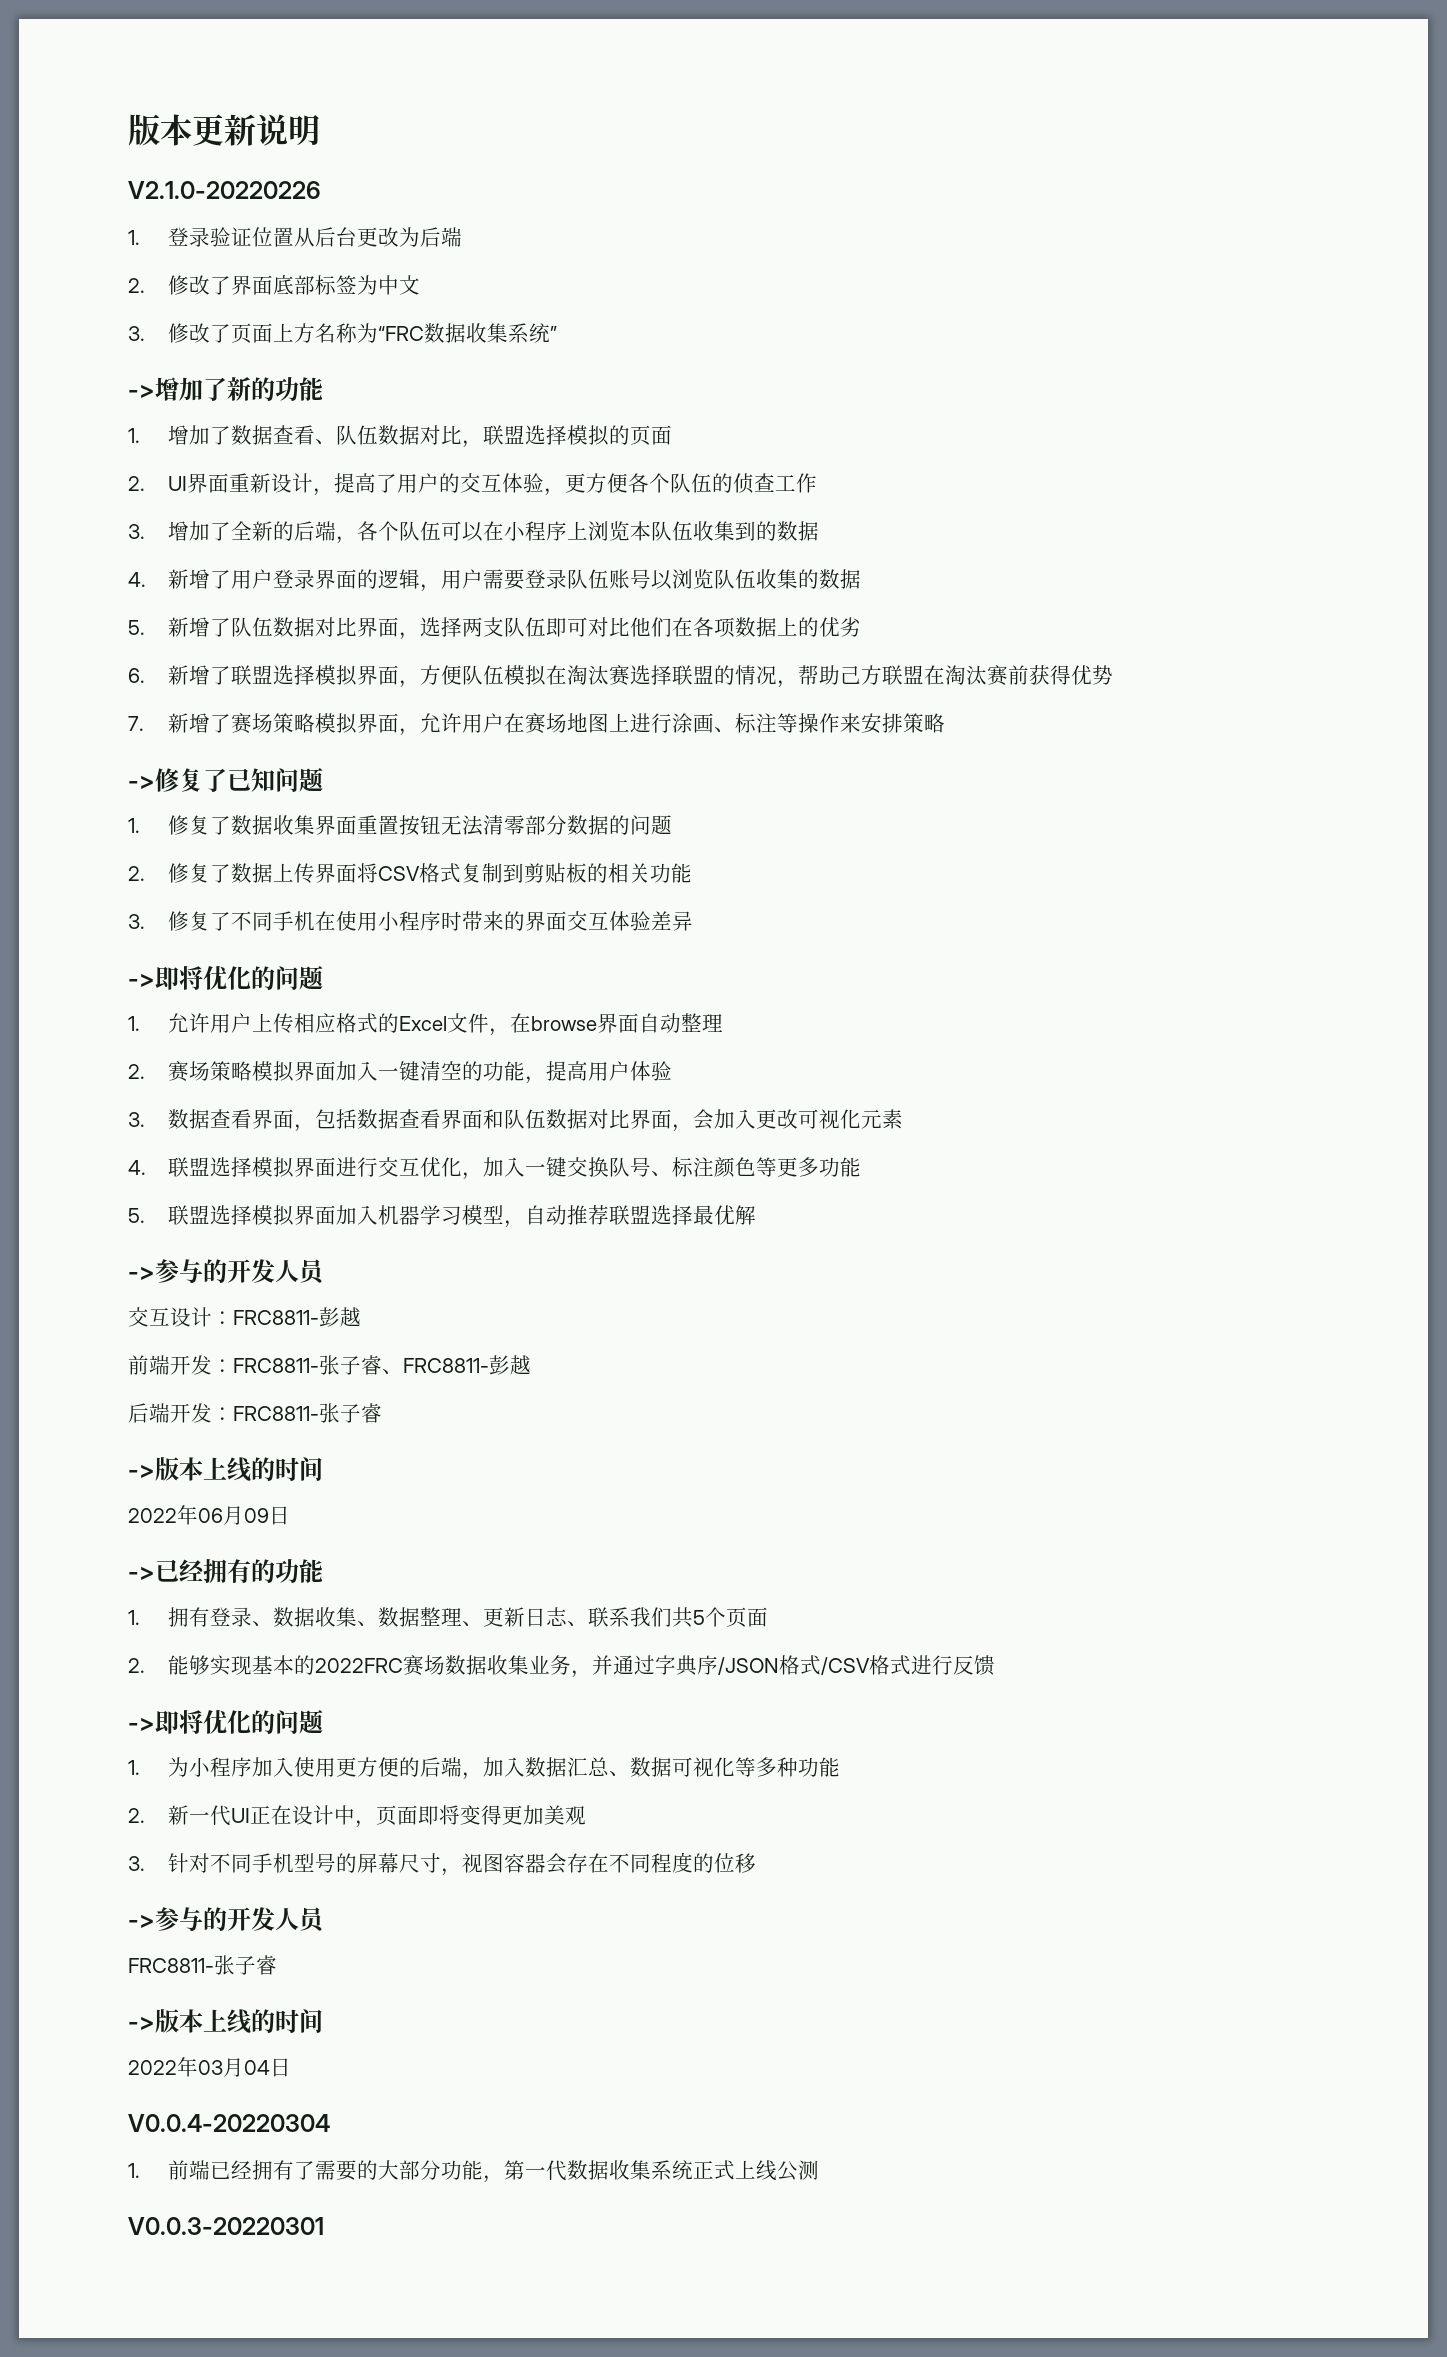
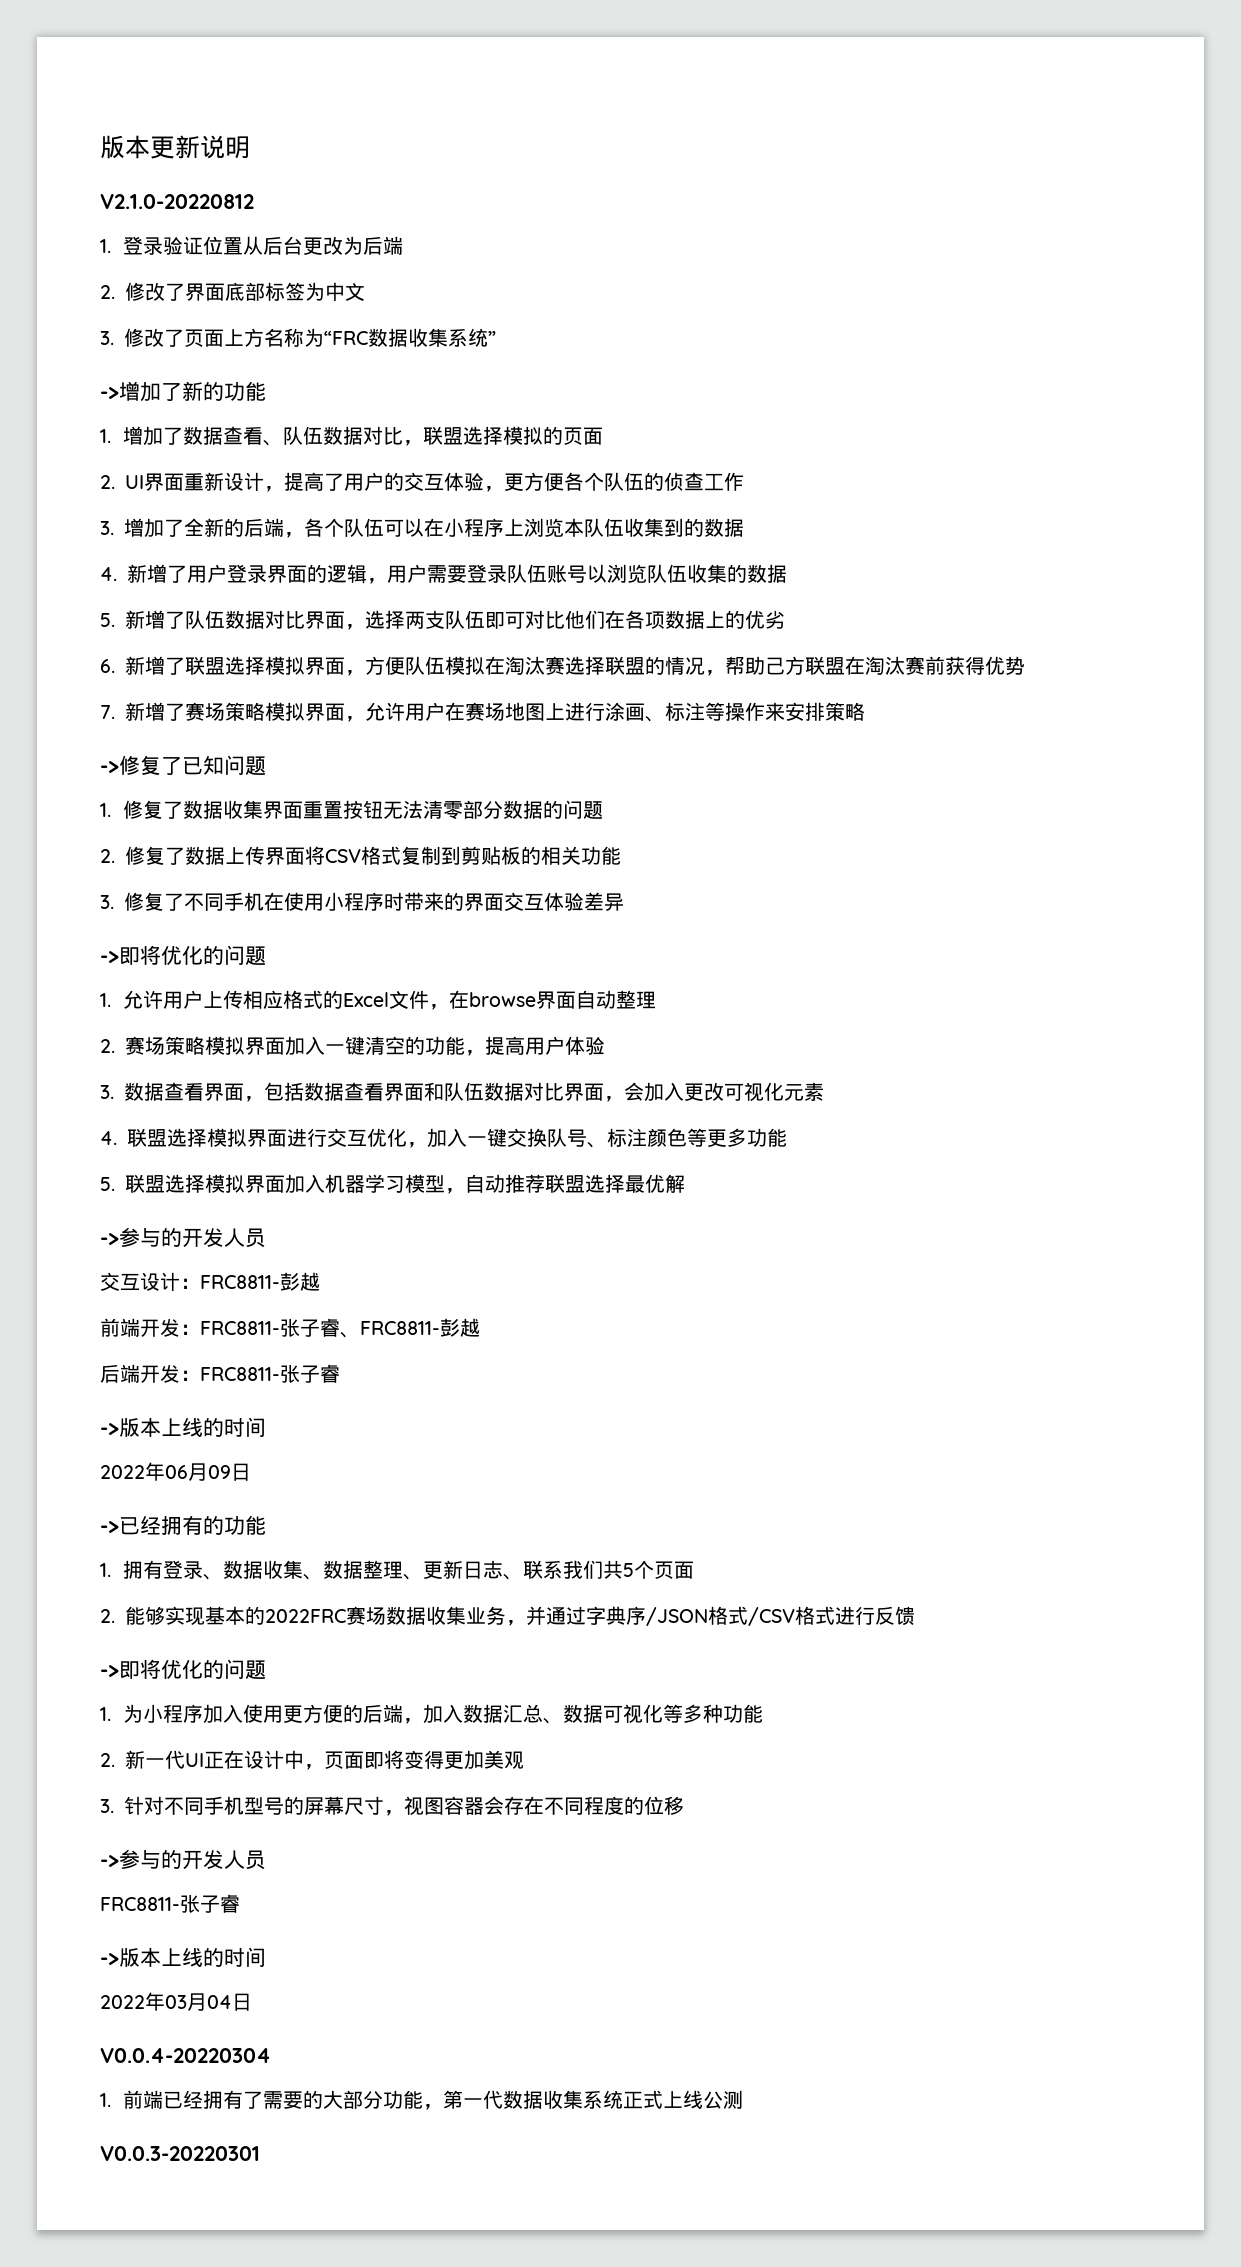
[128,181,321,199] V2.1.0-20220226 -> [100,194,254,209] V2.1.0-20220812

